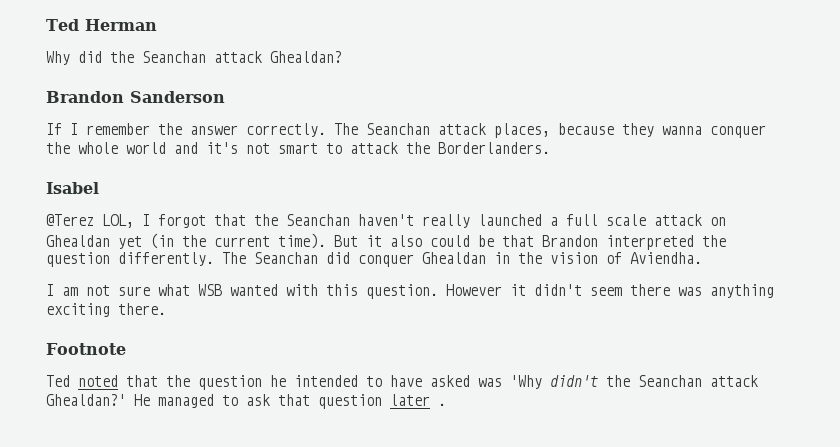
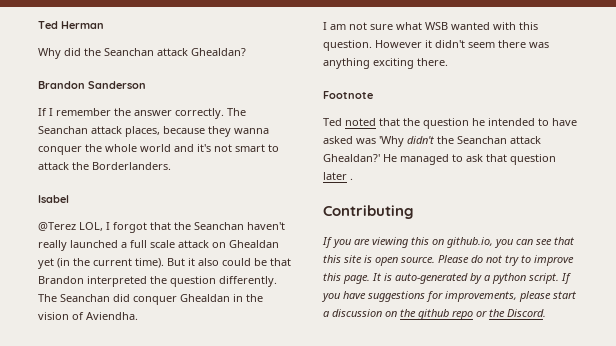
(446, 404) none -> [323,205,414,219] [322,237,574,248] [323,255,574,266] [323,273,571,284] [321,291,576,302] [323,309,546,320] // Contributing // If you are viewing this on github.io, you can see that this site is open source. Please do not try to improve this page. It is auto-generated by a python script. If you have suggestions for improvements, please start a discussion on the github repo or the Discord.

